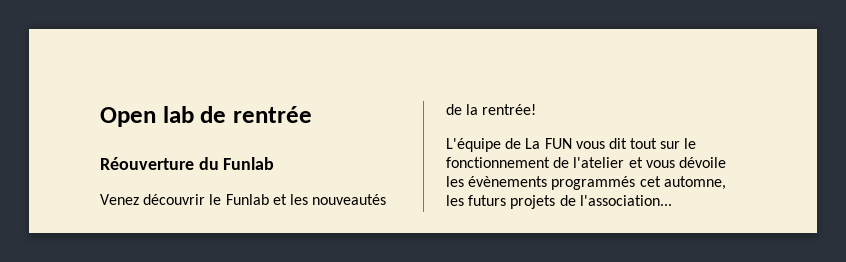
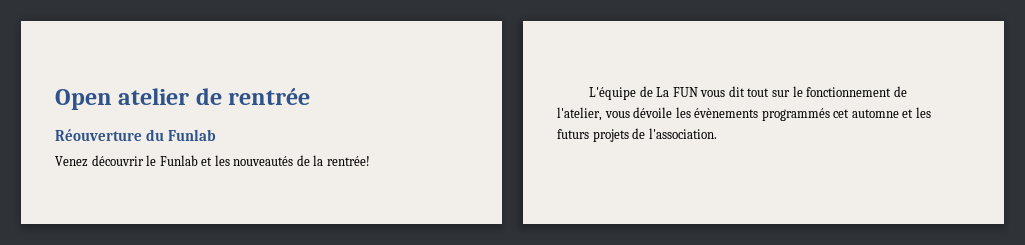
[162,106,194,123] lab -> [118,88,190,105] atelier
[573,157,643,168] l'atelier et -> [557,107,602,121] l'atelier,
[663,176,726,190] automne, -> [851,109,914,118] automne et
[579,195,672,206] l'association... -> [648,128,717,139] l'association.

